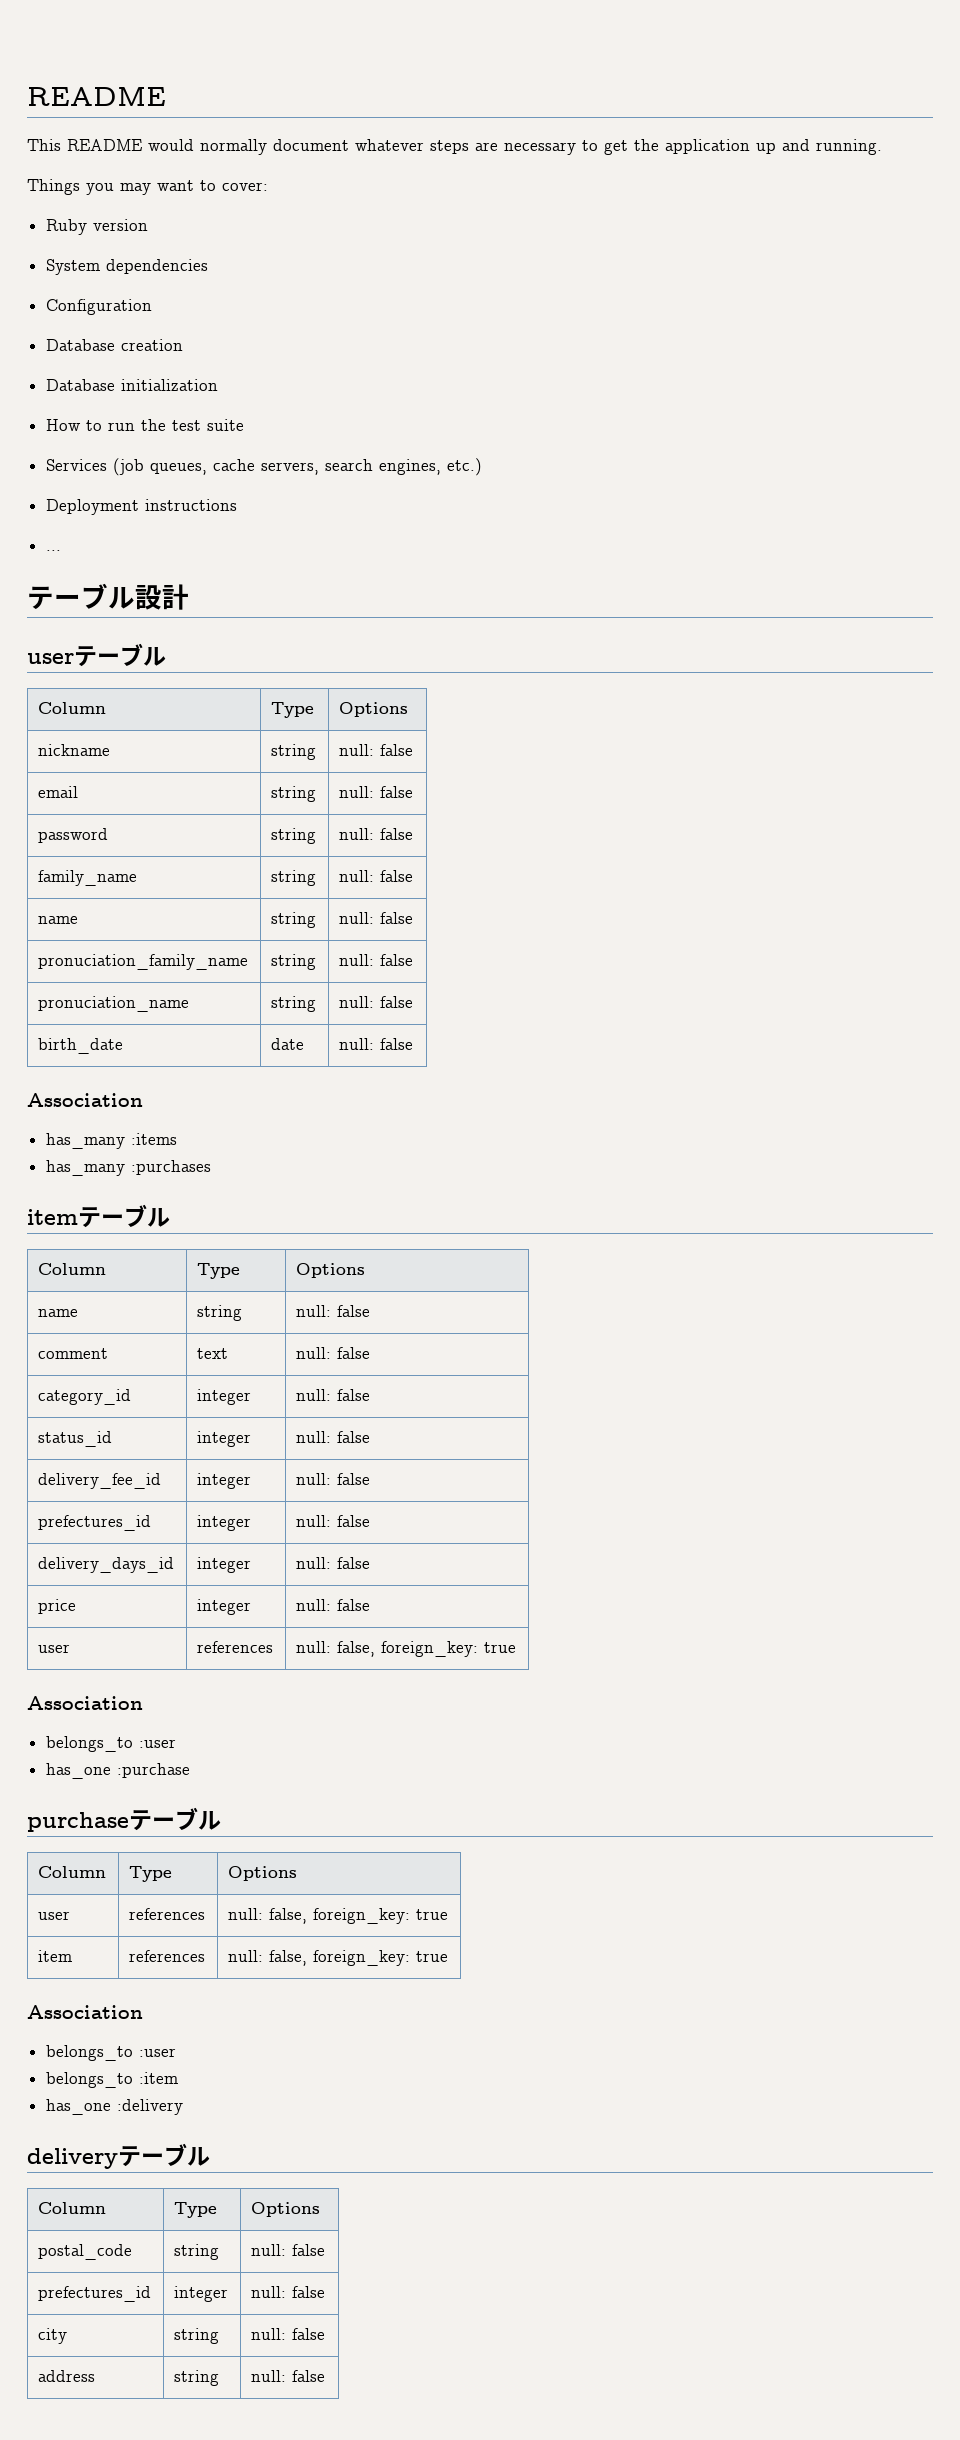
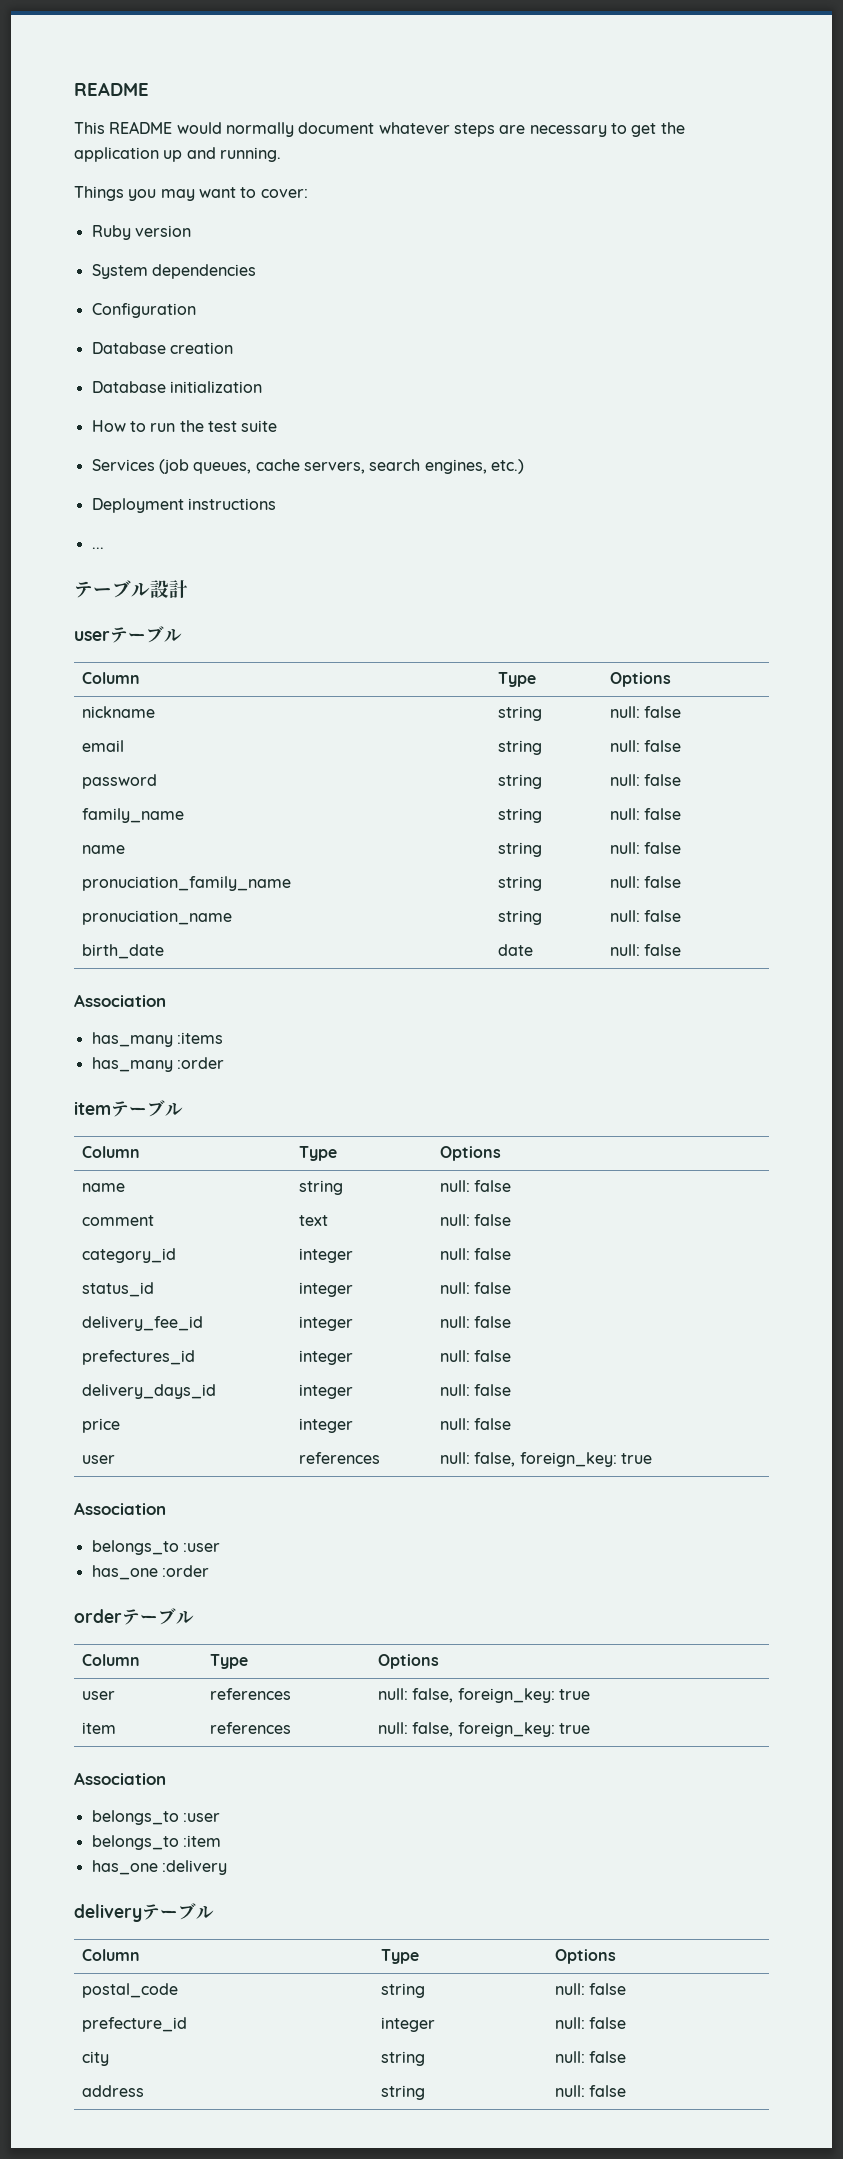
[130,1160,211,1175] :purchases -> [176,1057,224,1069] :order
[116,1763,190,1778] [27,1812,129,1832] :purchase // purchase -> [161,1565,209,1577] [74,1609,122,1623] :order // order
[38,2286,152,2302] prefectures_id -> [82,2017,188,2032] prefecture_id

